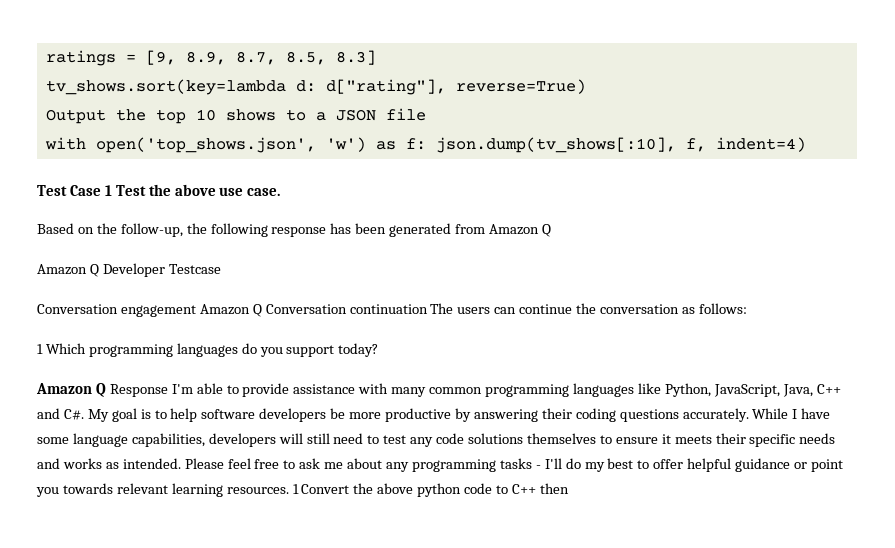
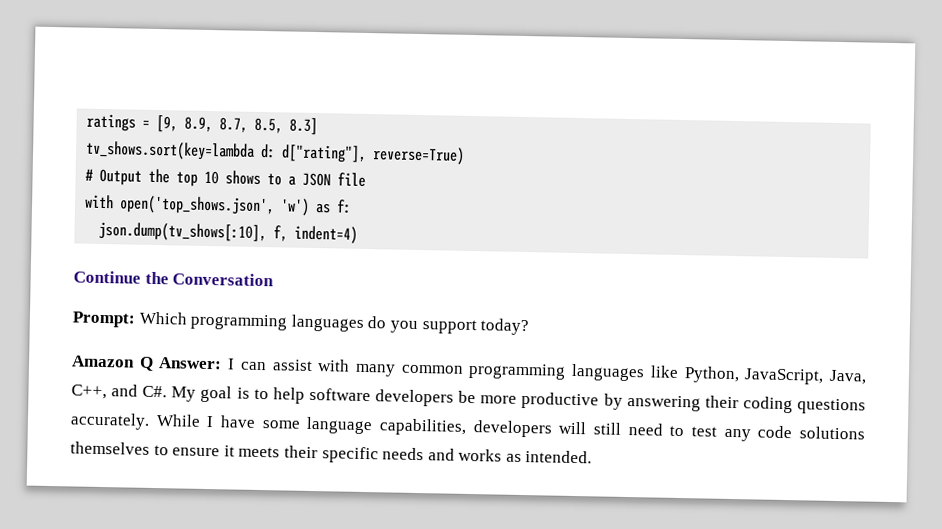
(586, 86) none -> [85,168,95,181] #
(426, 144) none -> (353, 206) //
[37,184,281,196] [37,223,551,237] [37,263,221,277] [37,303,747,317] [37,344,43,354] Test Case 1 Test the above use case. // Based on the follow-up, the following response has been generated from Amazon Q // Amazon Q Developer Testcase // Conversation engagement Amazon Q Conversation continuation The users can continue the conversation as follows: // 1 -> [73,270,275,287] [72,311,136,328] Continue the Conversation // Prompt:
[109,383,356,397] Response I'm able to provide assistance -> [158,357,313,371] Answer: I can assist
[816,384,841,394] C++ -> [71,384,107,400] C++,
[184,458,843,472] [36,483,569,497] Please feel free to ask me about any programming tasks - I'll do my best to offer helpful guidance or point you towards relevant learning resources. 1 Convert the above python code to C++ then -> (593, 457) none

